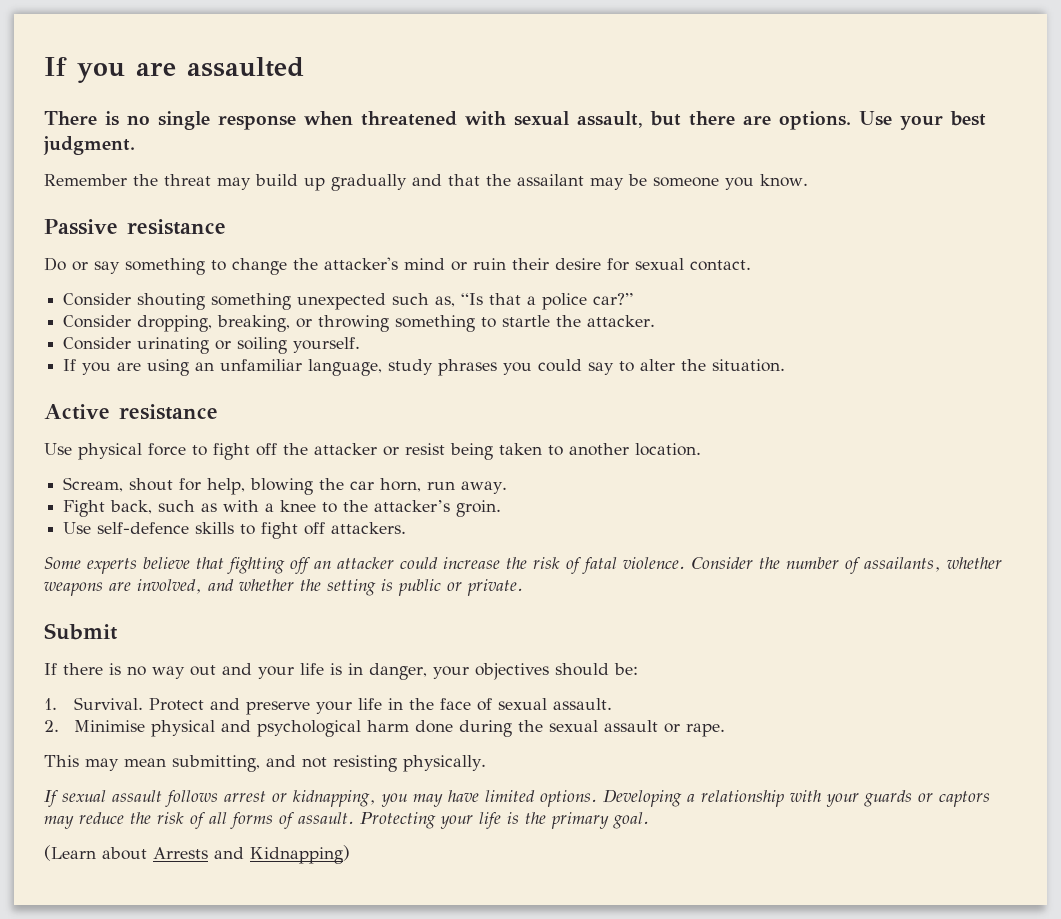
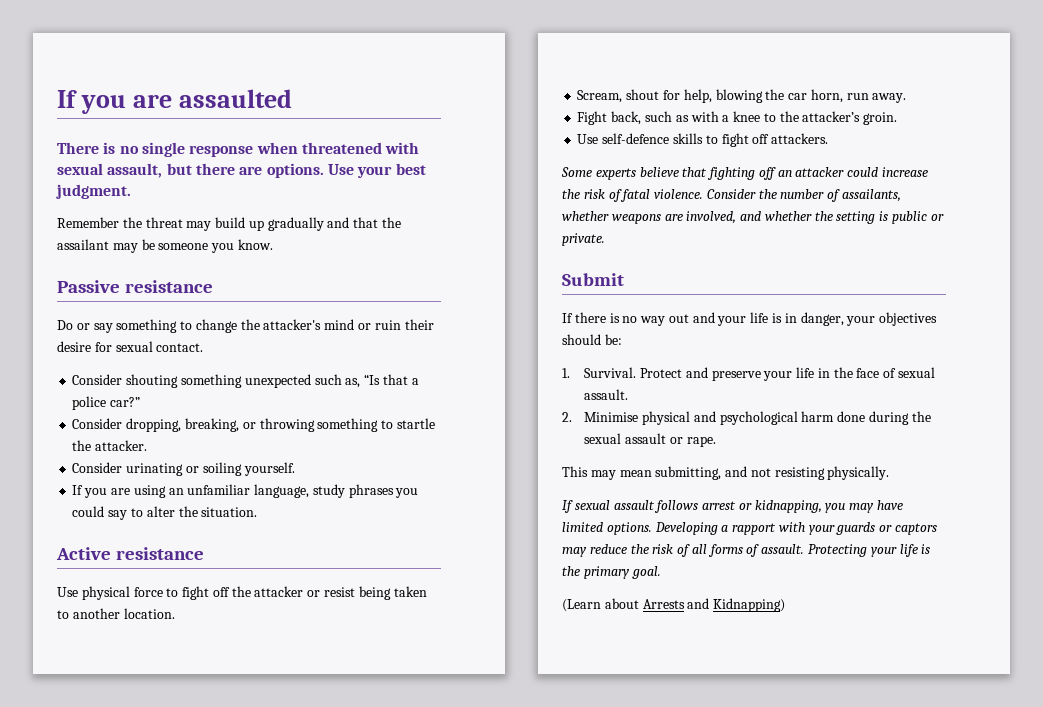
[701,790,784,807] relationship -> [732,523,777,535] rapport

